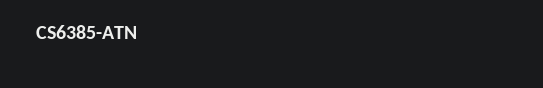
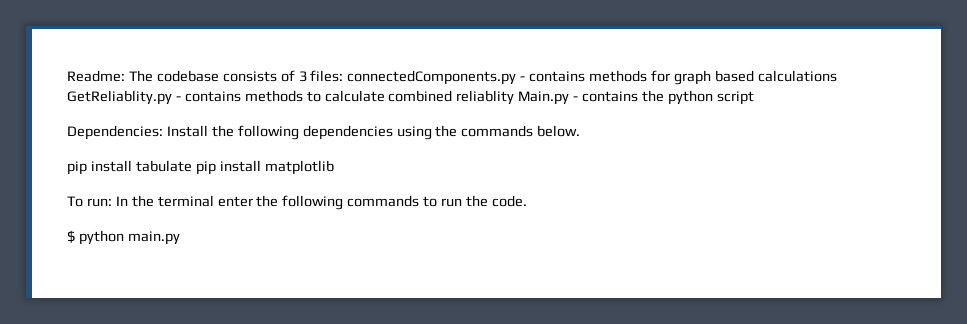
[36,25,137,39] CS6385-ATN -> [67,70,837,85] [67,90,754,105] [67,125,581,140] [67,160,334,175] [67,195,527,210] [67,230,180,245] Readme: The codebase consists of 3 files: connectedComponents.py - contains methods for graph based calculations GetReliablity.py - contains methods to calculate combined reliablity Main.py - contains the python script // Dependencies: Install the following dependencies using the commands below. // pip install tabulate pip install matplotlib // To run: In the terminal enter the following commands to run the code. // $ python main.py

